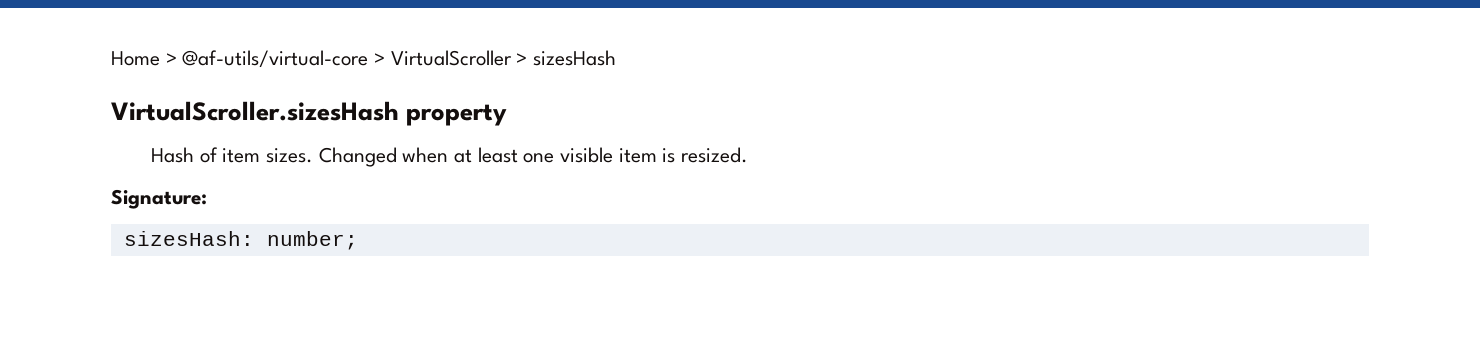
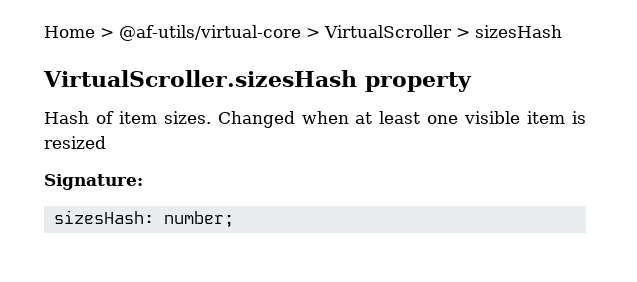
[681,147,749,163] resized. -> [44,136,106,149] resized

